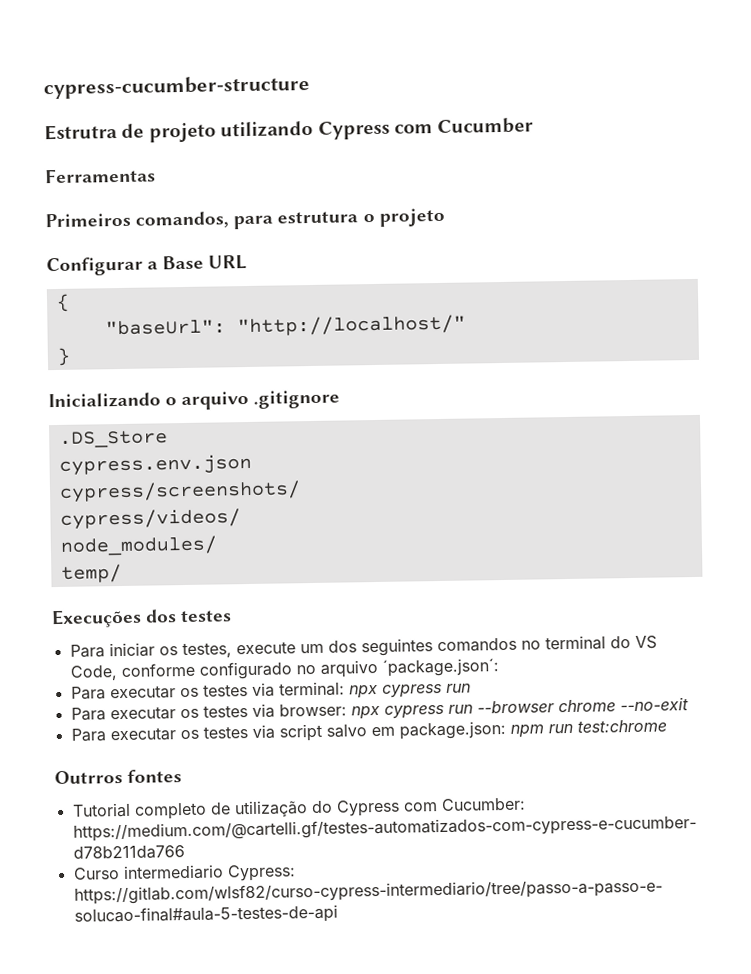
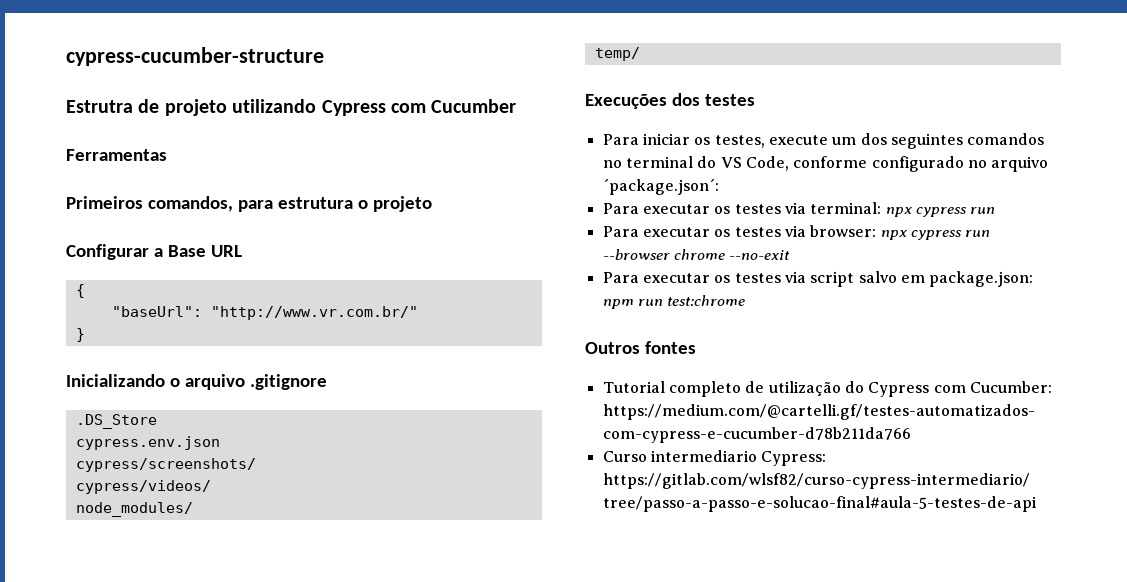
[236,314,466,337] "http://localhost/" -> [210,306,418,320] "http://www.vr.com.br/"
[54,770,123,785] Outrros -> [585,342,640,354] Outros

